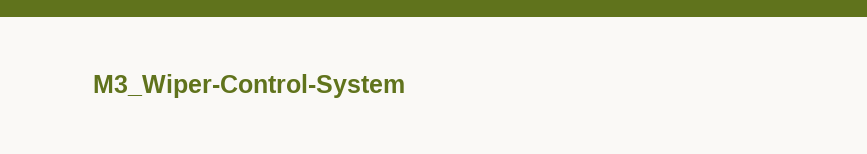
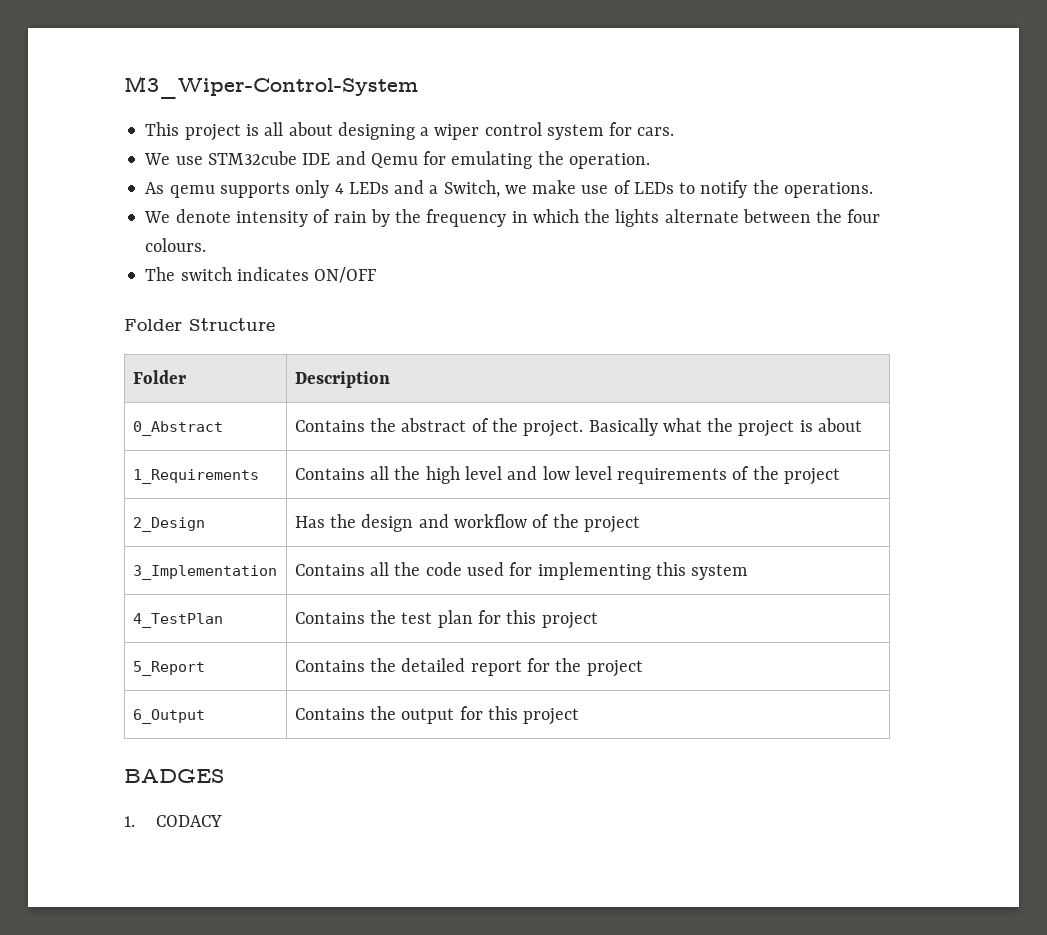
(405, 86) none -> [145,122,675,141] [144,151,650,169] [145,180,873,198] [144,209,881,227] [145,238,207,252] [145,267,377,283] [124,318,275,331] [132,370,186,384] [294,371,390,388] [132,421,223,436] [294,418,862,437] [132,469,259,484] [294,466,840,485] [132,517,205,532] [294,514,640,533] [132,565,277,580] [294,562,749,580] [132,613,223,628] [294,610,598,629] [132,661,205,676] [294,658,643,677] [132,709,205,724] [294,706,580,725] [124,769,224,783] [124,815,223,827] // This project is all about designing a wiper control system for cars. // We use STM32cube IDE and Qemu for emulating the operation. // As qemu supports only 4 LEDs and a Switch, we make use of LEDs to notify the operations. // We denote intensity of rain by the frequency in which the lights alternate between the four colours. // The switch indicates ON/OFF // Folder Structure // Folder | Description // 0_Abstract | Contains the abstract of the project. Basically what the project is about // 1_Requirements | Contains all the high level and low level requirements of the project // 2_Design | Has the design and workflow of the project // 3_Implementation | Contains all the code used for implementing this system // 4_TestPlan | Contains the test plan for this project // 5_Report | Contains the detailed report for the project // 6_Output | Contains the output for this project // BADGES // 1. CODACY

